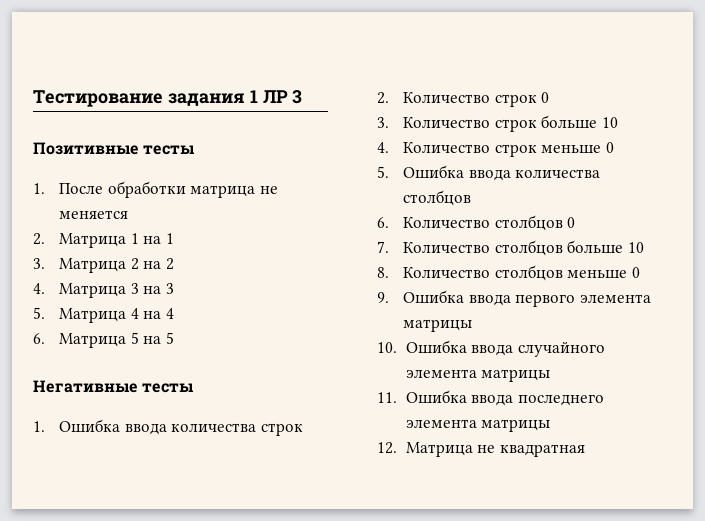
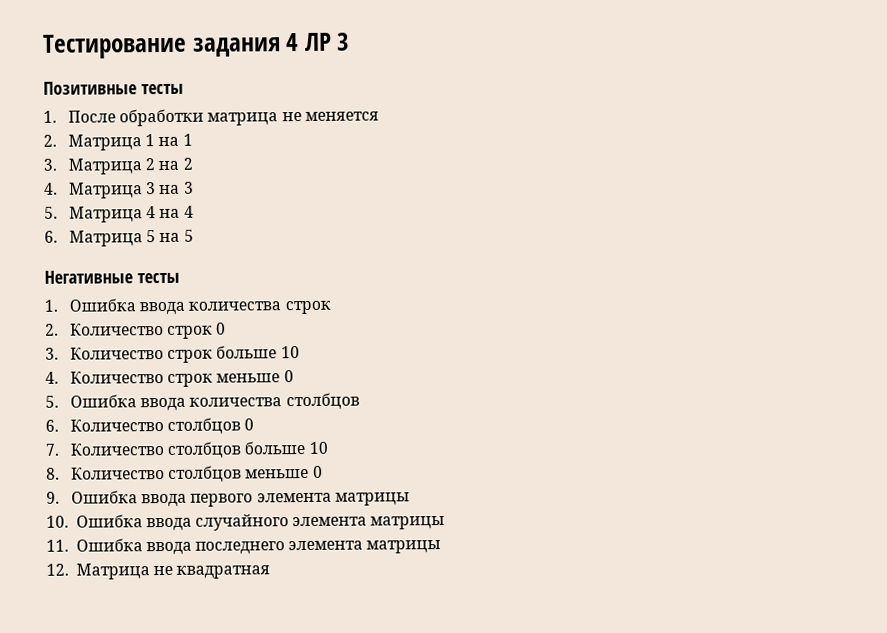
[249,90,258,103] 1 -> [285,33,300,52] 4

